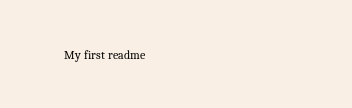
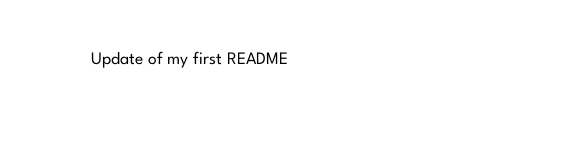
[64,50,147,62] My first readme -> [91,51,288,68] Update of my first README

